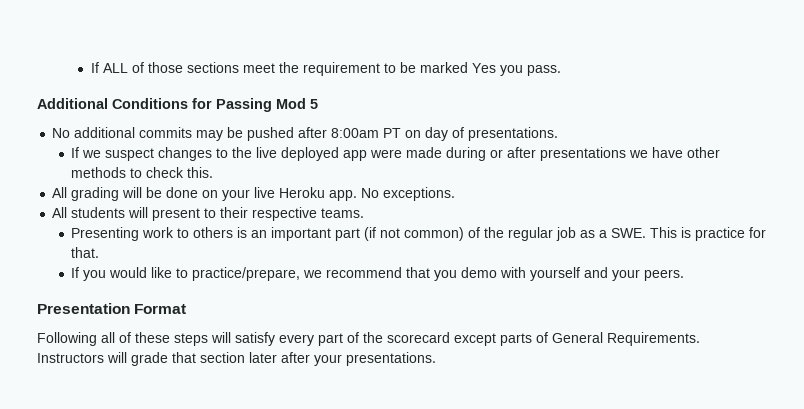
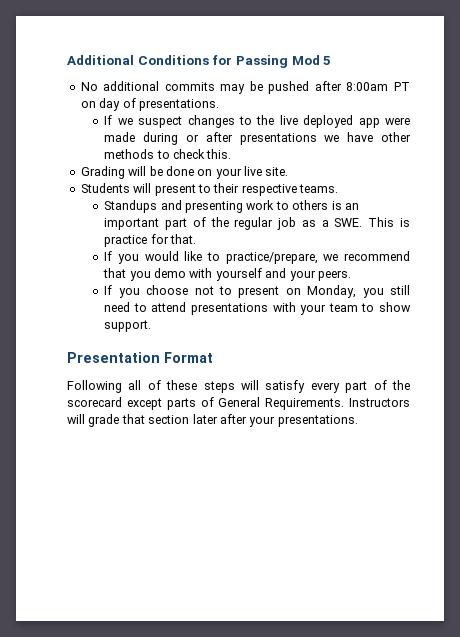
[90,62,561,76] If ALL of those sections meet the requirement to be marked Yes you pass. // -> (67, 60) none
[52,187,120,201] All grading -> [80,166,125,179] Grading
[279,187,456,201] [52,207,126,218] Heroku app. No exceptions. // All students -> [265,167,289,176] [80,183,130,193] site. // Students
[71,227,140,241] Presenting -> [104,200,244,213] Standups and presenting
[364,227,465,241] (if not common) -> (188, 224) none
(685, 275) none -> [104,285,410,298] [104,302,411,315] [104,320,152,332] // If you choose not to present on Monday, you still need to attend presentations with your team to show support.

